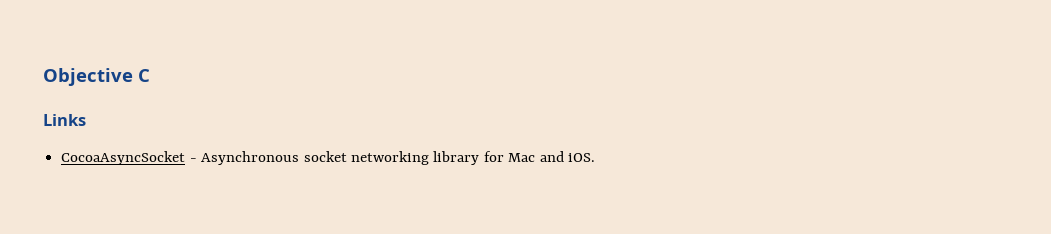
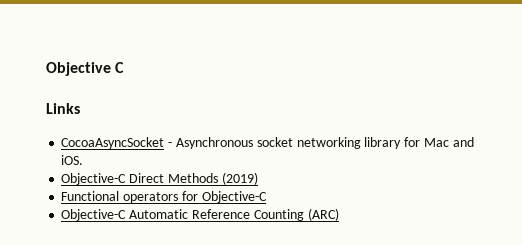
(596, 157) none -> [61,172,258,185] [61,191,267,203] [61,208,339,221] // Objective-C Direct Methods (2019) // Functional operators for Objective-C // Objective-C Automatic Reference Counting (ARC)

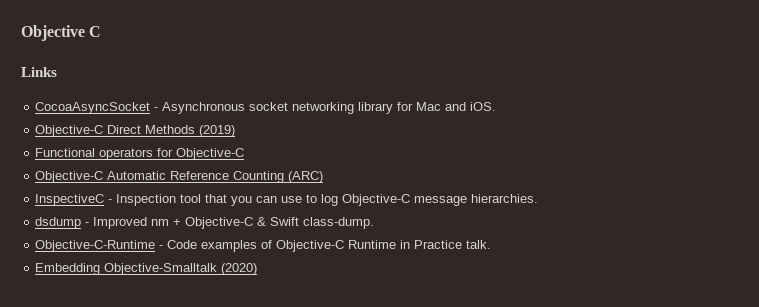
(339, 214) none -> [35,194,539,206] [35,217,375,229] [35,240,492,252] [35,263,258,275] // InspectiveC - Inspection tool that you can use to log Objective-C message hierarchies. // dsdump - Improved nm + Objective-C & Swift class-dump. // Objective-C-Runtime - Code examples of Objective-C Runtime in Practice talk. // Embedding Objective-Smalltalk (2020)

